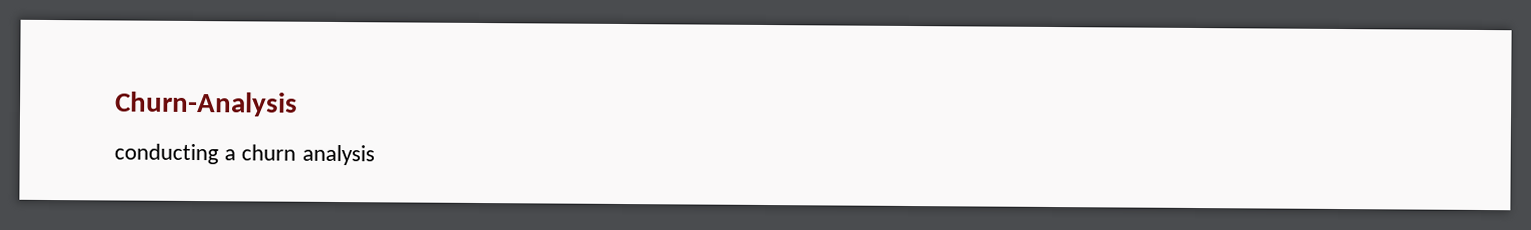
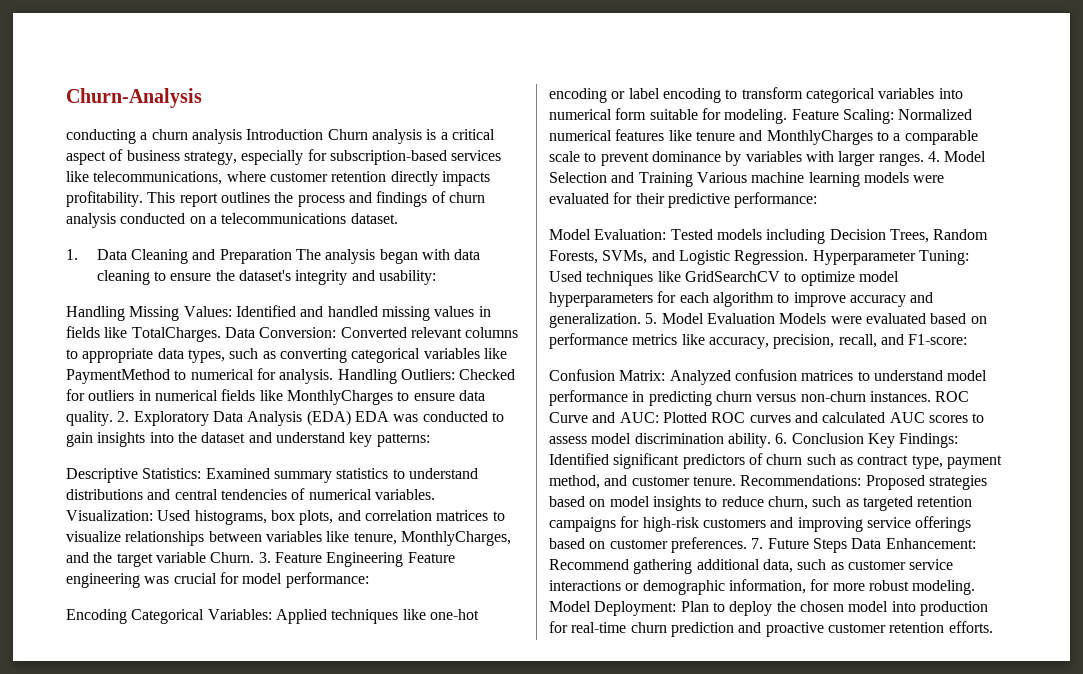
(375, 155) none -> [246,129,495,144] [66,149,502,165] [66,171,490,186] [66,191,485,207] [66,213,398,228] [66,249,481,264] [96,270,437,285] [66,305,491,321] [66,326,519,342] [66,348,507,363] [66,368,516,384] [66,389,485,405] [66,410,504,426] [66,432,430,447] [66,468,478,483] [66,488,435,500] [66,510,505,525] [66,531,511,546] [66,552,455,567] [66,572,369,588] [66,609,479,624] [549,87,963,103] [549,108,973,124] [549,129,978,145] [549,151,987,166] [549,172,945,187] [549,192,818,208] [549,229,989,244] [549,250,969,265] [549,271,899,286] [549,291,934,307] [549,313,987,328] [549,333,968,349] [549,369,988,385] [549,390,970,406] [549,412,985,423] [549,433,959,448] [549,453,1002,469] [549,475,987,490] [549,496,973,511] [549,516,972,532] [549,537,976,553] [549,559,954,574] [549,579,976,595] [549,601,988,616] [549,621,993,637] Introduction Churn analysis is a critical aspect of business strategy, especially for subscription-based services like telecommunications, where customer retention directly impacts profitability. This report outlines the process and findings of churn analysis conducted on a telecommunications dataset. // 1. Data Cleaning and Preparation The analysis began with data cleaning to ensure the dataset's integrity and usability: // Handling Missing Values: Identified and handled missing values in fields like TotalCharges. Data Conversion: Converted relevant columns to appropriate data types, such as converting categorical variables like PaymentMethod to numerical for analysis. Handling Outliers: Checked for outliers in numerical fields like MonthlyCharges to ensure data quality. 2. Exploratory Data Analysis (EDA) EDA was conducted to gain insights into the dataset and understand key patterns: // Descriptive Statistics: Examined summary statistics to understand distributions and central tendencies of numerical variables. Visualization: Used histograms, box plots, and correlation matrices to visualize relationships between variables like tenure, MonthlyCharges, and the target variable Churn. 3. Feature Engineering Feature engineering was crucial for model performance: // Encoding Categorical Variables: Applied techniques like one-hot encoding or label encoding to transform categorical variables into numerical form suitable for modeling. Feature Scaling: Normalized numerical features like tenure and MonthlyCharges to a comparable scale to prevent dominance by variables with larger ranges. 4. Model Selection and Training Various machine learning models were evaluated for their predictive performance: // Model Evaluation: Tested models including Decision Trees, Random Forests, SVMs, and Logistic Regression. Hyperparameter Tuning: Used techniques like GridSearchCV to optimize model hyperparameters for each algorithm to improve accuracy and generalization. 5. Model Evaluation Models were evaluated based on performance metrics like accuracy, precision, recall, and F1-score: // Confusion Matrix: Analyzed confusion matrices to understand model performance in predicting churn versus non-churn instances. ROC Curve and AUC: Plotted ROC curves and calculated AUC scores to assess model discrimination ability. 6. Conclusion Key Findings: Identified significant predictors of churn such as contract type, payment method, and customer tenure. Recommendations: Proposed strategies based on model insights to reduce churn, such as targeted retention campaigns for high-risk customers and improving service offerings based on customer preferences. 7. Future Steps Data Enhancement: Recommend gathering additional data, such as customer service interactions or demographic information, for more robust modeling. Model Deployment: Plan to deploy the chosen model into production for real-time churn prediction and proactive customer retention efforts.

